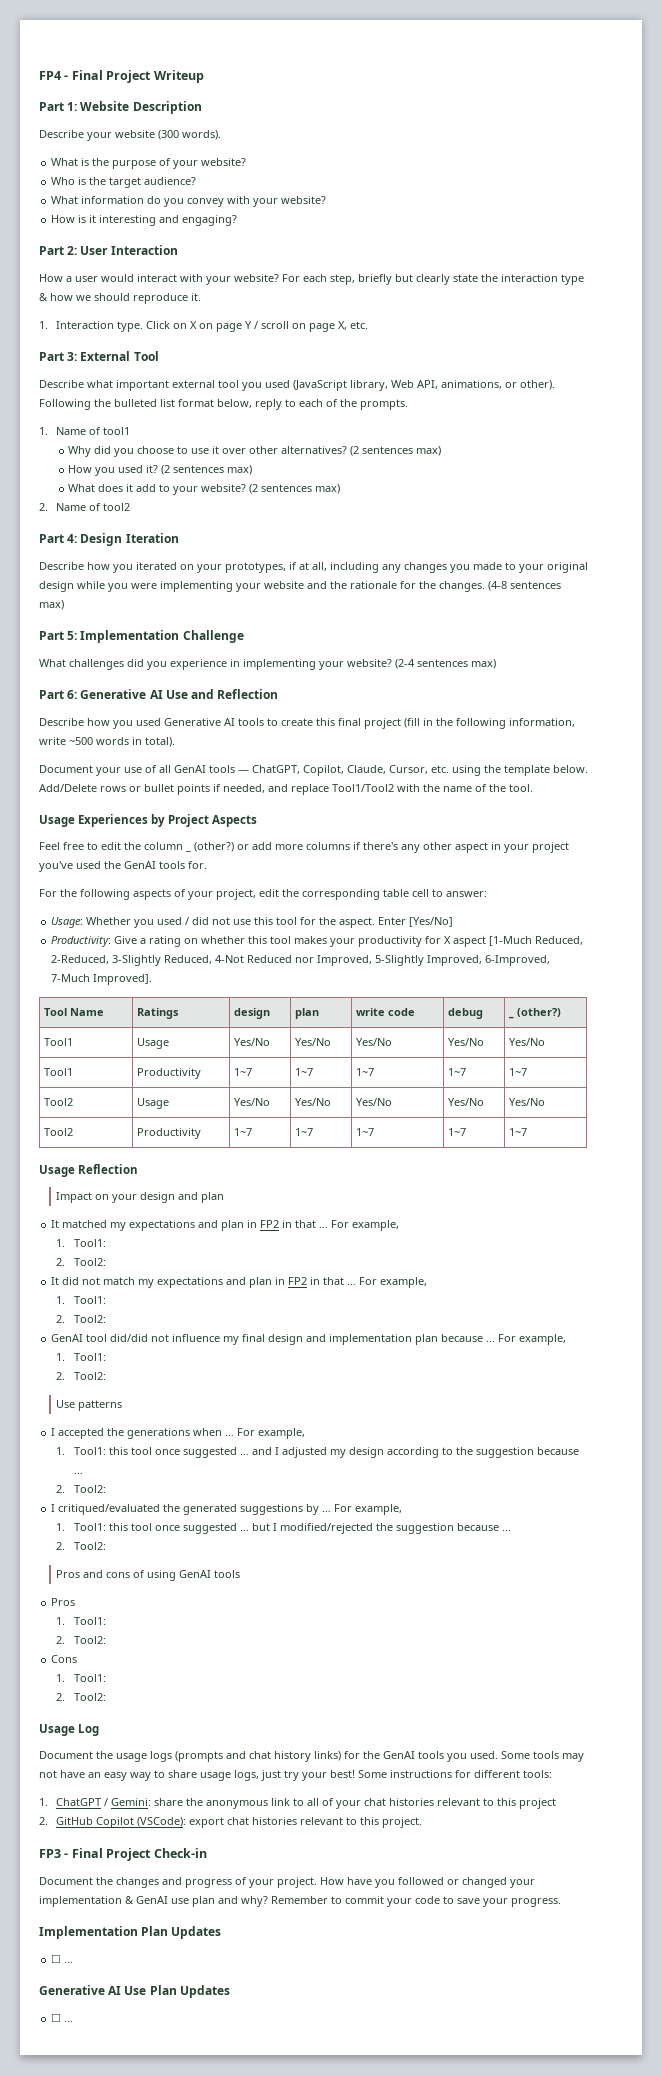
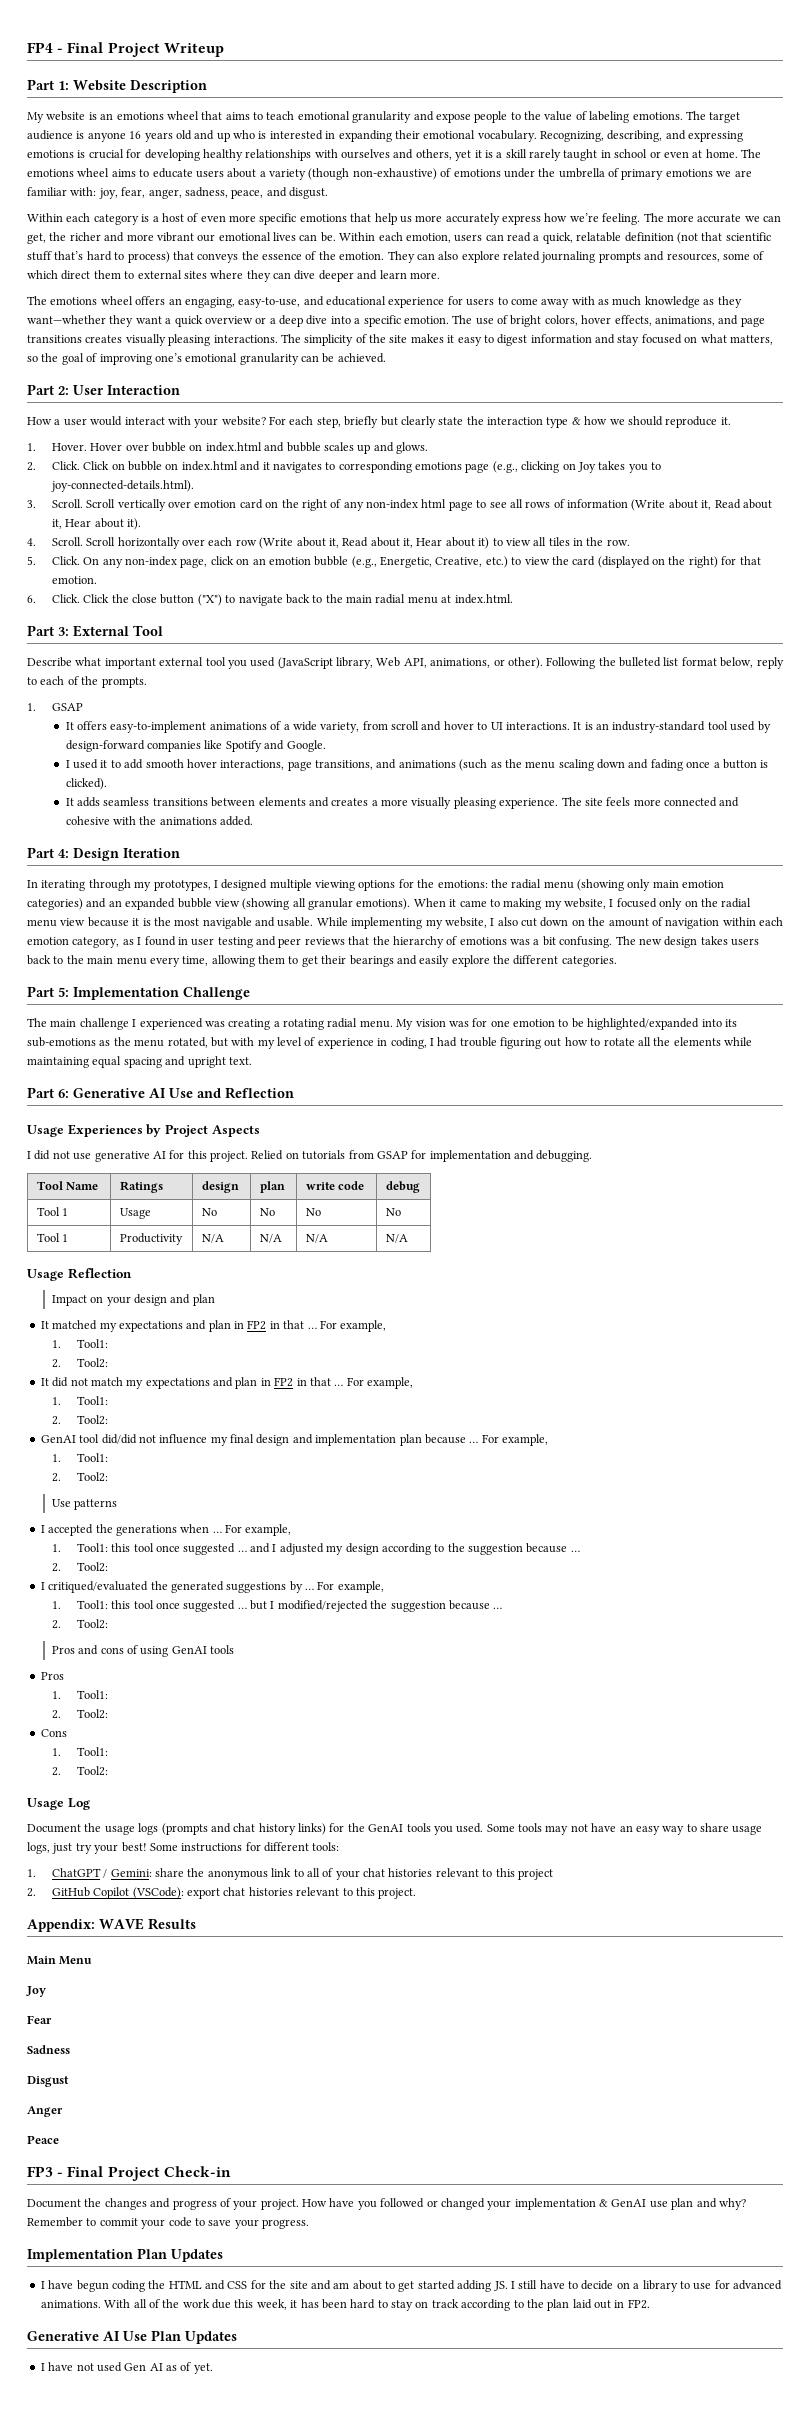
[39,130,221,141] [51,158,247,169] [51,177,197,188] [51,196,327,207] [51,215,238,226] Describe your website (300 words). // What is the purpose of your website? // Who is the target audience? // What information do you convey with your website? // How is it interesting and engaging? -> [27,111,741,123] [27,130,744,142] [27,149,761,161] [27,168,752,180] [27,187,328,199] [27,213,781,225] [27,232,771,244] [27,251,765,263] [27,270,440,282] [27,296,742,308] [27,315,765,327] [27,334,773,346] [27,353,386,365] My website is an emotions wheel that aims to teach emotional granularity and expose people to the value of labeling emotions. The target audience is anyone 16 years old and up who is interested in expanding their emotional vocabulary. Recognizing, describing, and expressing emotions is crucial for developing healthy relationships with ourselves and others, yet it is a skill rarely taught in school or even at home. The emotions wheel aims to educate users about a variety (though non-exhaustive) of emotions under the umbrella of primary emotions we are familiar with: joy, fear, anger, sadness, peace, and disgust. // Within each category is a host of even more specific emotions that help us more accurately express how we’re feeling. The more accurate we can get, the richer and more vibrant our emotional lives can be. Within each emotion, users can read a quick, relatable definition (not that scientific stuff that’s hard to process) that conveys the essence of the emotion. They can also explore related journaling prompts and resources, some of which direct them to external sites where they can dive deeper and learn more. // The emotions wheel offers an engaging, easy-to-use, and educational experience for users to come away with as much knowledge as they want—whether they want a quick overview or a deep dive into a specific emotion. The use of bright colors, hover effects, animations, and page transitions creates visually pleasing interactions. The simplicity of the site makes it easy to digest information and stay focused on what matters, so the goal of improving one’s emotional granularity can be achieved.
[56,321,369,332] Interaction type. Click on X on page Y / scroll on page X, etc. -> [51,442,429,454] [27,461,662,473] [50,480,194,492] [27,499,772,511] [51,518,142,530] [27,537,630,549] [27,556,761,568] [51,576,97,584] [27,594,513,606] Hover. Hover over bubble on index.html and bubble scales up and glows. // 2. Click. Click on bubble on index.html and it navigates to corresponding emotions page (e.g., clicking on Joy takes you to joy-connected-details.html). // 3. Scroll. Scroll vertically over emotion card on the right of any non-index html page to see all rows of information (Write about it, Read about it, Hear about it). // 4. Scroll. Scroll horizontally over each row (Write about it, Read about it, Hear about it) to view all tiles in the row. // 5. Click. On any non-index page, click on an emotion bubble (e.g., Energetic, Creative, etc.) to view the card (displayed on the right) for that emotion. // 6. Click. Click the close button ("X") to navigate back to the main radial menu at index.html.
[56,427,131,435] [68,446,442,457] [68,465,253,476] [68,484,341,495] [39,503,131,511] [39,533,179,546] [39,562,588,573] [39,581,561,592] [39,600,64,610] [39,630,244,643] [39,659,496,670] Name of tool1 // Why did you choose to use it over other alternatives? (2 sentences max) // How you used it? (2 sentences max) // What does it add to your website? (2 sentences max) // 2. Name of tool2 // Part 4: Design Iteration // Describe how you iterated on your prototypes, if at all, including any changes you made to your original design while you were implementing your website and the rationale for the changes. (4-8 sentences max) // Part 5: Implementation Challenge // What challenges did you experience in implementing your website? (2-4 sentences max) -> [51,703,83,711] [65,721,771,733] [65,740,326,752] [65,759,769,771] [65,778,107,790] [65,797,740,809] [65,816,254,826] [27,847,180,861] [27,879,725,891] [27,898,752,910] [27,917,783,929] [27,936,759,948] [27,955,617,967] [27,986,250,1000] [27,1018,737,1030] [27,1037,752,1049] [27,1056,252,1068] GSAP // It offers easy-to-implement animations of a wide variety, from scroll and hover to UI interactions. It is an industry-standard tool used by design-forward companies like Spotify and Google. // I used it to add smooth hover interactions, page transitions, and animations (such as the menu scaling down and fading once a button is clicked). // It adds seamless transitions between elements and creates a more visually pleasing experience. The site feels more connected and cohesive with the animations added. // Part 4: Design Iteration // In iterating through my prototypes, I designed multiple viewing options for the emotions: the radial menu (showing only main emotion categories) and an expanded bubble view (showing all granular emotions). When it came to making my website, I focused only on the radial menu view because it is the most navigable and usable. While implementing my website, I also cut down on the amount of navigation within each emotion category, as I found in user testing and peer reviews that the hierarchy of emotions was a bit confusing. The new design takes users back to the main menu every time, allowing them to get their bearings and easily explore the different categories. // Part 5: Implementation Challenge // The main challenge I experienced was creating a rotating radial menu. My vision was for one emotion to be highlighted/expanded into its sub-emotions as the menu rotated, but with my level of experience in coding, I had trouble figuring out how to rotate all the elements while maintaining equal spacing and upright text.
[39,718,575,729] [39,737,175,747] [39,765,588,776] [39,784,533,795] // Describe how you used Generative AI tools to create this final project (fill in the following information, write ~500 words in total). // Document your use of all GenAI tools — ChatGPT, Copilot, Claude, Cursor, etc. using the template below. Add/Delete rows or bullet points if needed, and replace Tool1/Tool2 with the name of the tool. -> (294, 1093) none
[39,842,183,850] [185,842,569,853] [39,861,207,872] [39,889,487,900] [51,917,454,928] [51,936,584,947] [51,955,551,966] [51,974,153,985] Feel free to edit the column _ (other?) or add more columns if there's any other aspect in your project you've used the GenAI tools for. // For the following aspects of your project, edit the corresponding table cell to answer: // Usage: Whether you used / did not use this tool for the aspect. Enter [Yes/No] // Productivity: Give a rating on whether this tool makes your productivity for X aspect [1-Much Reduced, 2-Reduced, 3-Slightly Reduced, 4-Not Reduced nor Improved, 5-Slightly Improved, 6-Improved, 7-Much Improved]. -> [27,1150,593,1162] I did not use generative AI for this project. Relied on tutorials from GSAP for implementation and debugging.
[507,1008,561,1019] [43,1038,73,1046] [136,1038,169,1049] [233,1038,270,1046] [294,1038,331,1046] [355,1038,392,1046] [447,1038,484,1046] [508,1038,545,1046] [43,1068,73,1076] [136,1068,201,1079] [233,1068,252,1076] [294,1068,313,1076] [355,1068,374,1076] [447,1068,466,1076] [508,1068,527,1076] [43,1098,73,1106] [136,1098,169,1109] [233,1098,270,1106] [294,1098,331,1106] [355,1098,392,1106] [447,1098,484,1106] [508,1098,545,1106] [43,1128,73,1136] [136,1128,201,1139] [233,1128,252,1136] [294,1128,313,1136] [355,1128,374,1136] [447,1128,466,1136] [508,1128,527,1136] | _ (other?) // Tool1 | Usage | Yes/No | Yes/No | Yes/No | Yes/No | Yes/No // Tool1 | Productivity | 1~7 | 1~7 | 1~7 | 1~7 | 1~7 // Tool2 | Usage | Yes/No | Yes/No | Yes/No | Yes/No | Yes/No // Tool2 | Productivity | 1~7 | 1~7 | 1~7 | 1~7 | 1~7 -> [36,1207,69,1216] [119,1208,151,1219] [201,1208,217,1216] [259,1208,275,1216] [305,1208,321,1216] [385,1208,401,1216] [36,1233,69,1242] [119,1233,183,1245] [201,1234,224,1243] [259,1234,282,1243] [305,1234,328,1243] [385,1234,408,1243] // Tool 1 | Usage | No | No | No | No // Tool 1 | Productivity | N/A | N/A | N/A | N/A
(423, 1822) none -> [27,1918,196,1932] [27,1956,93,1965] [26,1986,46,1997] [27,2015,52,2024] [27,2045,70,2054] [27,2076,69,2087] [27,2106,63,2117] [27,2135,59,2144] // Appendix: WAVE Results // Main Menu // Joy // Fear // Sadness // Disgust // Anger // Peace
[51,1954,74,1963] ☐ ... -> [40,2280,782,2292] [40,2299,650,2311] I have begun coding the HTML and CSS for the site and am about to get started adding JS. I still have to decide on a library to use for advanced animations. With all of the work due this week, it has been hard to stay on track according to the plan laid out in FP2.
[51,2013,74,2022] ☐ ... -> [40,2362,213,2374] I have not used Gen AI as of yet.

